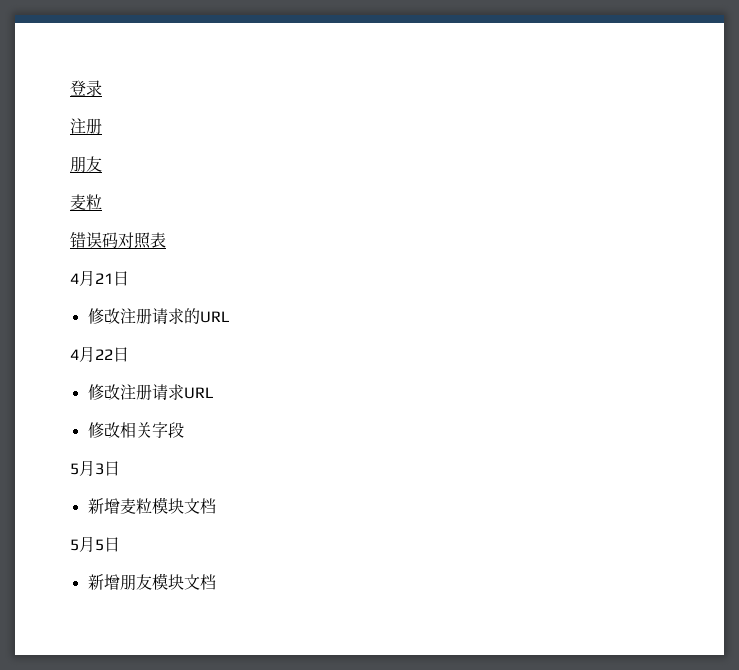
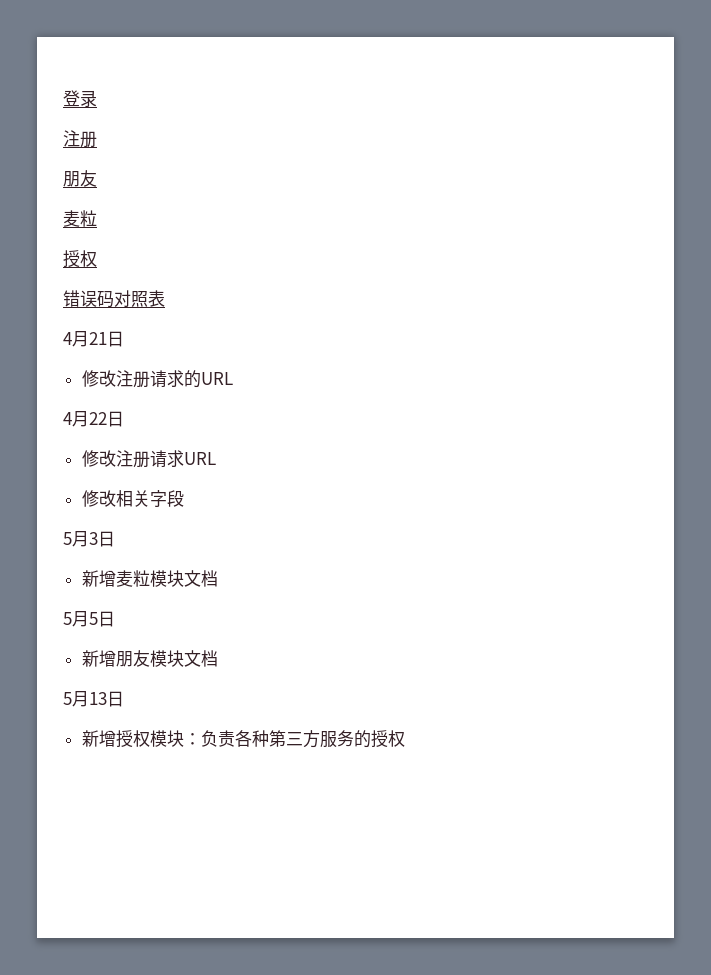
(102, 202) none -> [63,250,97,268] // 授权
(216, 582) none -> [63,691,124,707] [81,730,405,748] // 5月13日 // 新增授权模块：负责各种第三方服务的授权

